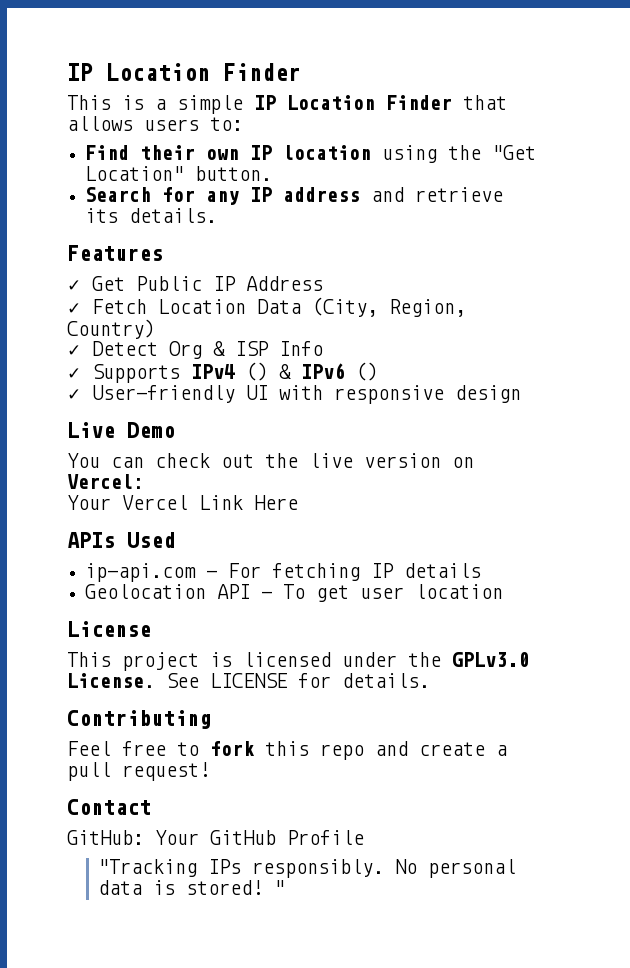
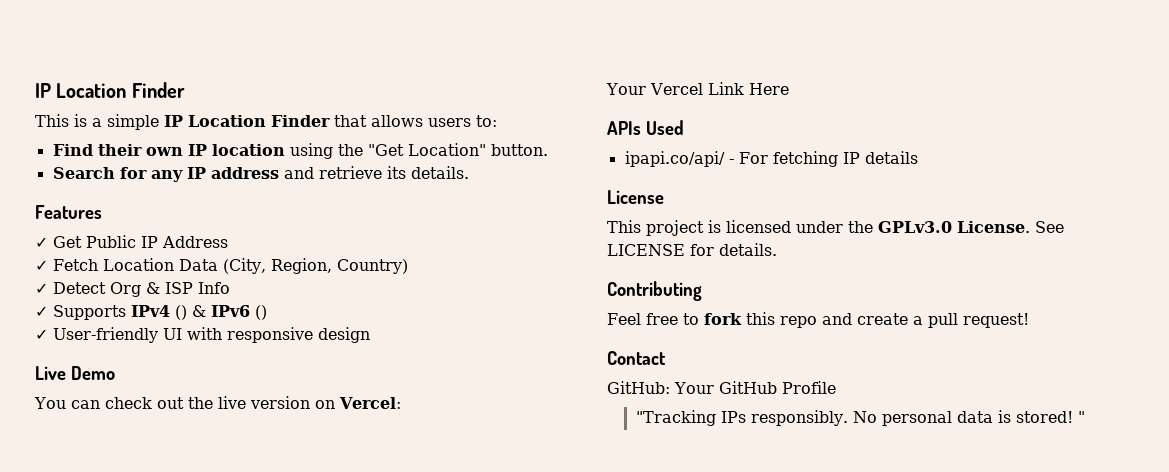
[85,563,197,582] ip-api.com -> [624,151,725,167] ipapi.co/api/
[85,584,504,602] // Geolocation API - To get user location -> (918, 157) none

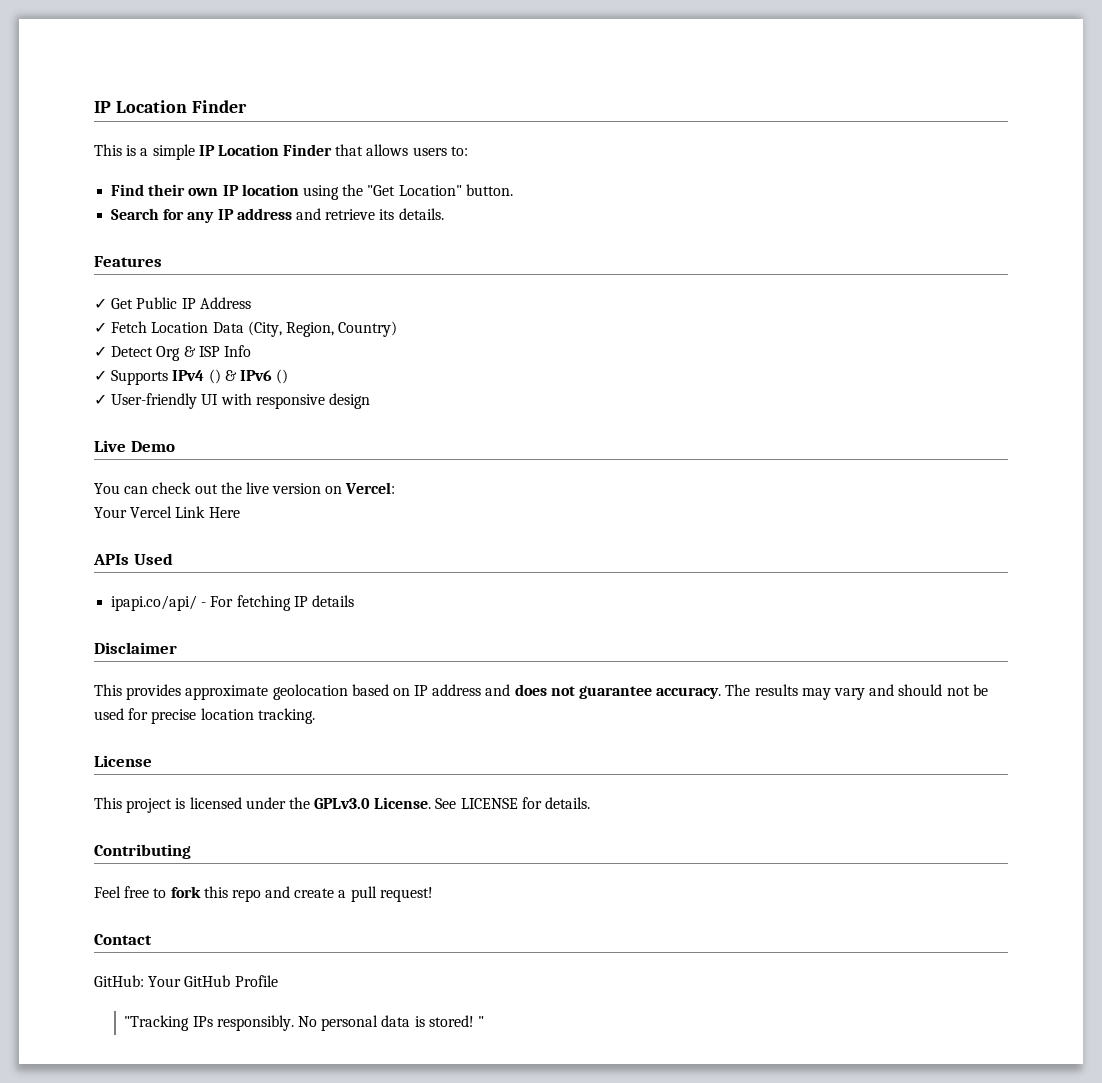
(918, 157) none -> [94,642,177,654] [94,684,988,700] [94,708,315,724] // Disclaimer // This provides approximate geolocation based on IP address and does not guarantee accuracy. The results may vary and should not be used for precise location tracking.

